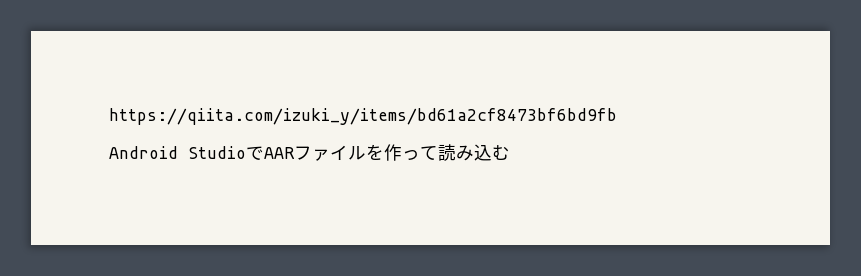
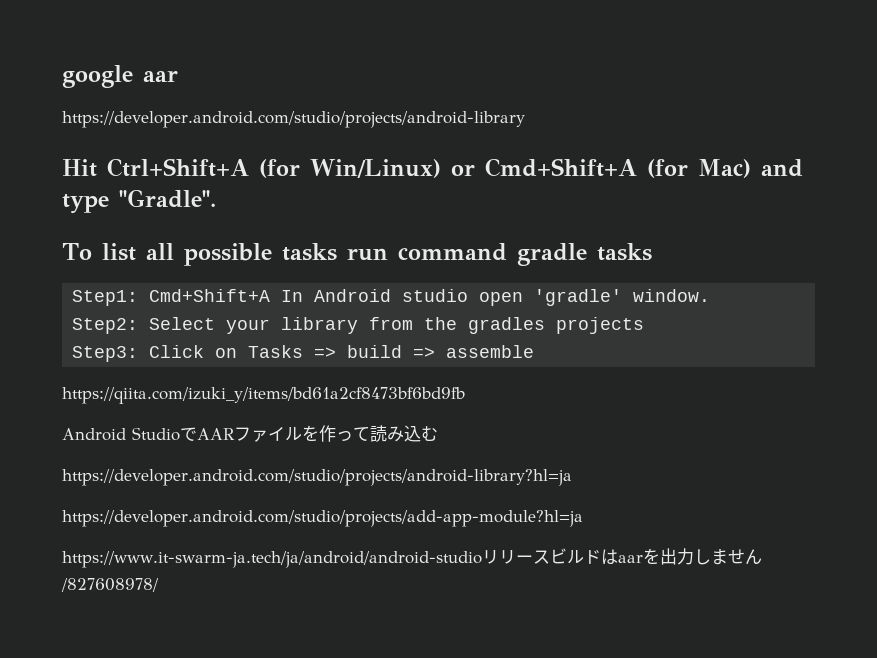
(109, 116) none -> [62,65,178,88] [62,111,525,128] [62,158,803,178] [62,189,216,214] [62,243,652,266] [72,289,711,306] [72,317,645,334] [72,345,535,362] google aar // https://developer.android.com/studio/projects/android-library // Hit Ctrl+Shift+A (for Win/Linux) or Cmd+Shift+A (for Mac) and type "Gradle". // To list all possible tasks run command gradle tasks // Step1: Cmd+Shift+A In Android studio open 'gradle' window. // Step2: Select your library from the gradles projects // Step3: Click on Tasks => build => assemble //
(510, 152) none -> [62,469,572,486] [62,510,583,527] [62,548,762,568] [61,578,159,592] // https://developer.android.com/studio/projects/android-library?hl=ja // https://developer.android.com/studio/projects/add-app-module?hl=ja // https://www.it-swarm-ja.tech/ja/android/android-studioリリースビルドはaarを出力しません/827608978/

